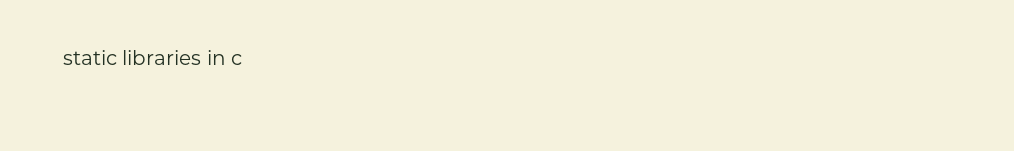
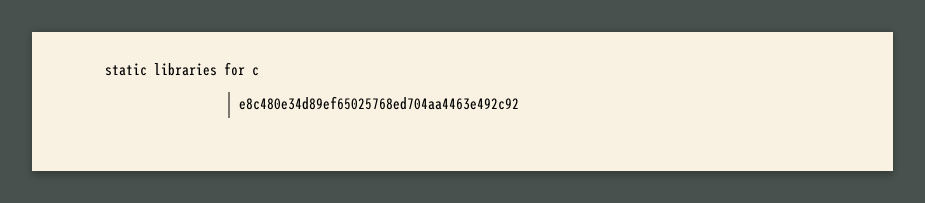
[206,50,226,65] in -> [224,62,245,76] for
(243, 59) none -> [238,96,519,110] // e8c480e34d89ef65025768ed704aa4463e492c92

